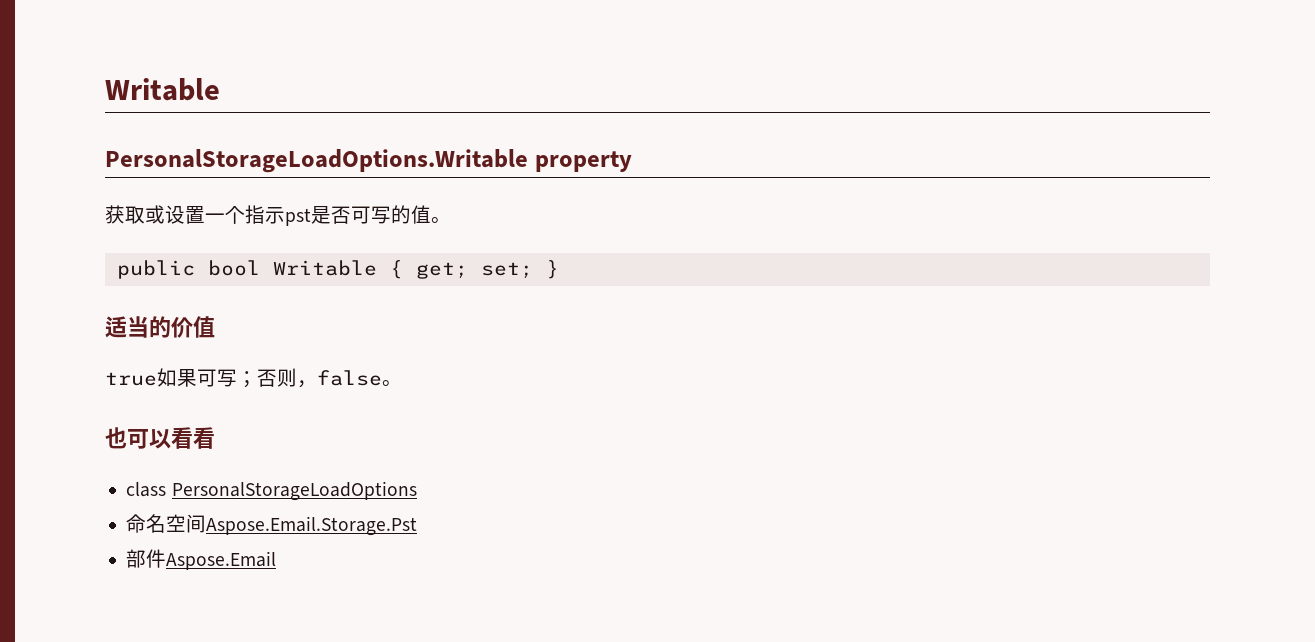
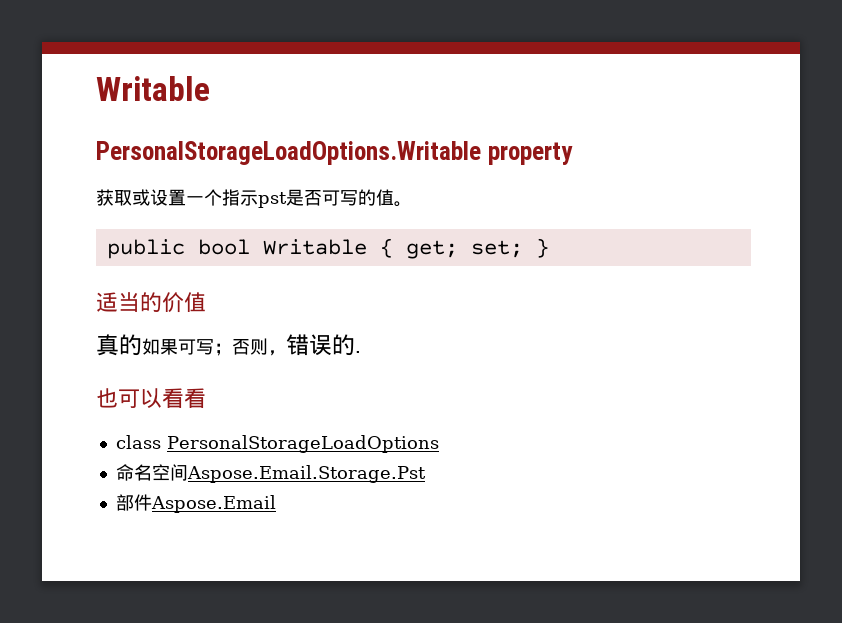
[105,372,157,386] true -> [96,334,142,356] 真的
[317,370,402,386] false。 -> [286,334,361,356] 错误的.

